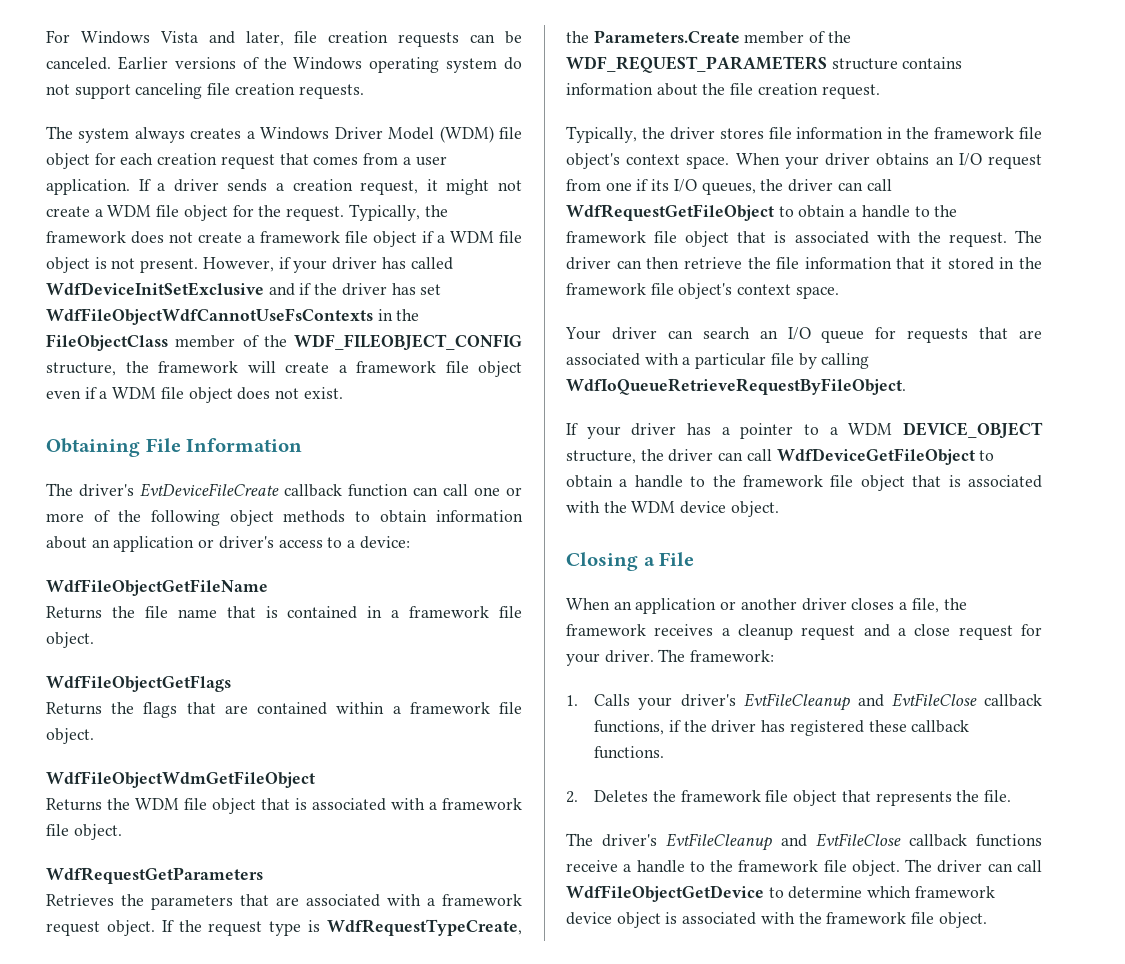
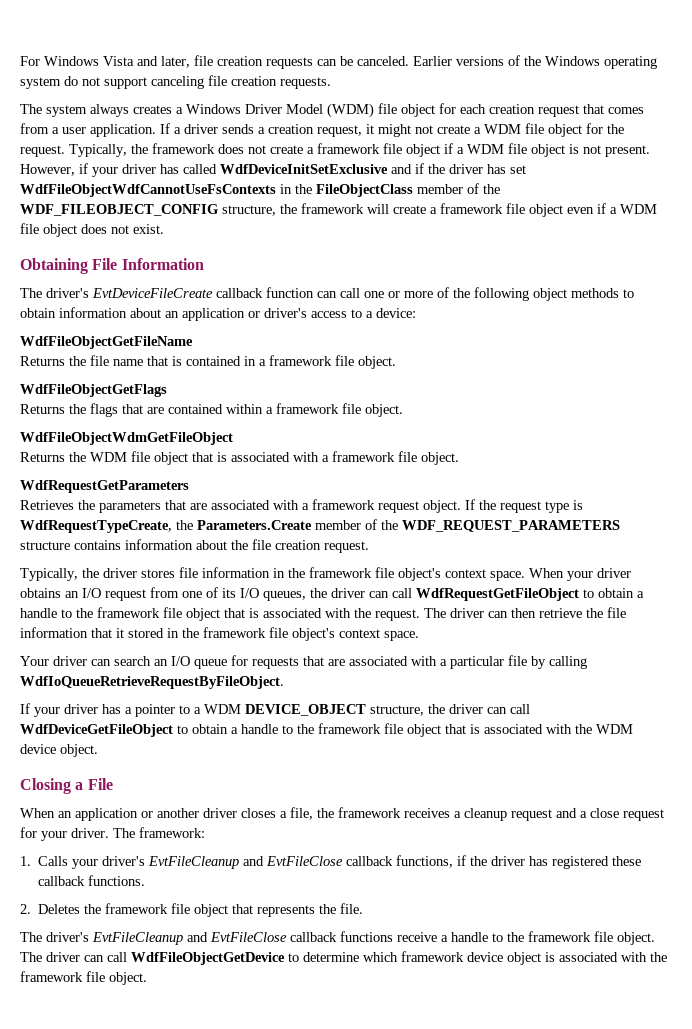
[636,179,649,191] if -> [206,587,218,598] of

